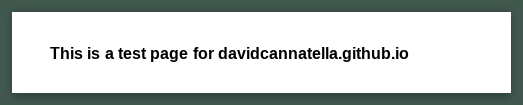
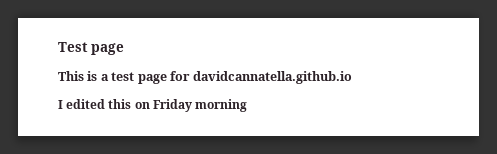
(50, 53) none -> [58,42,124,55] Test page //
(409, 54) none -> [58,99,248,112] // I edited this on Friday morning

